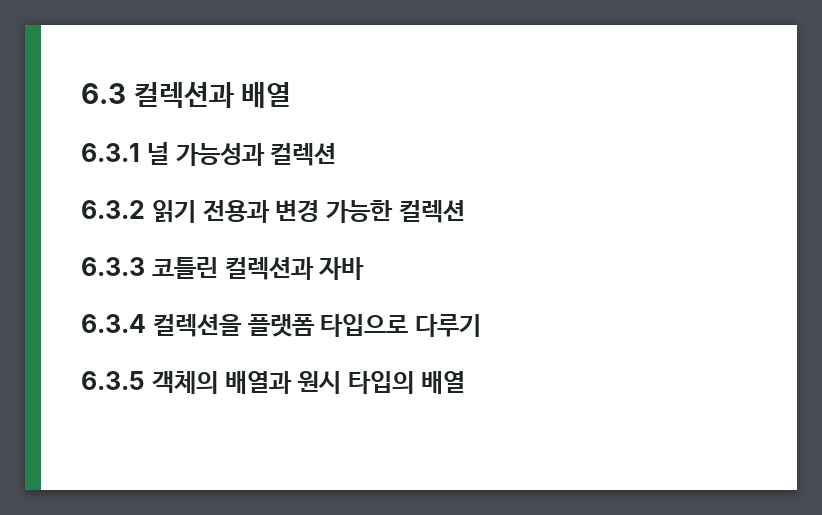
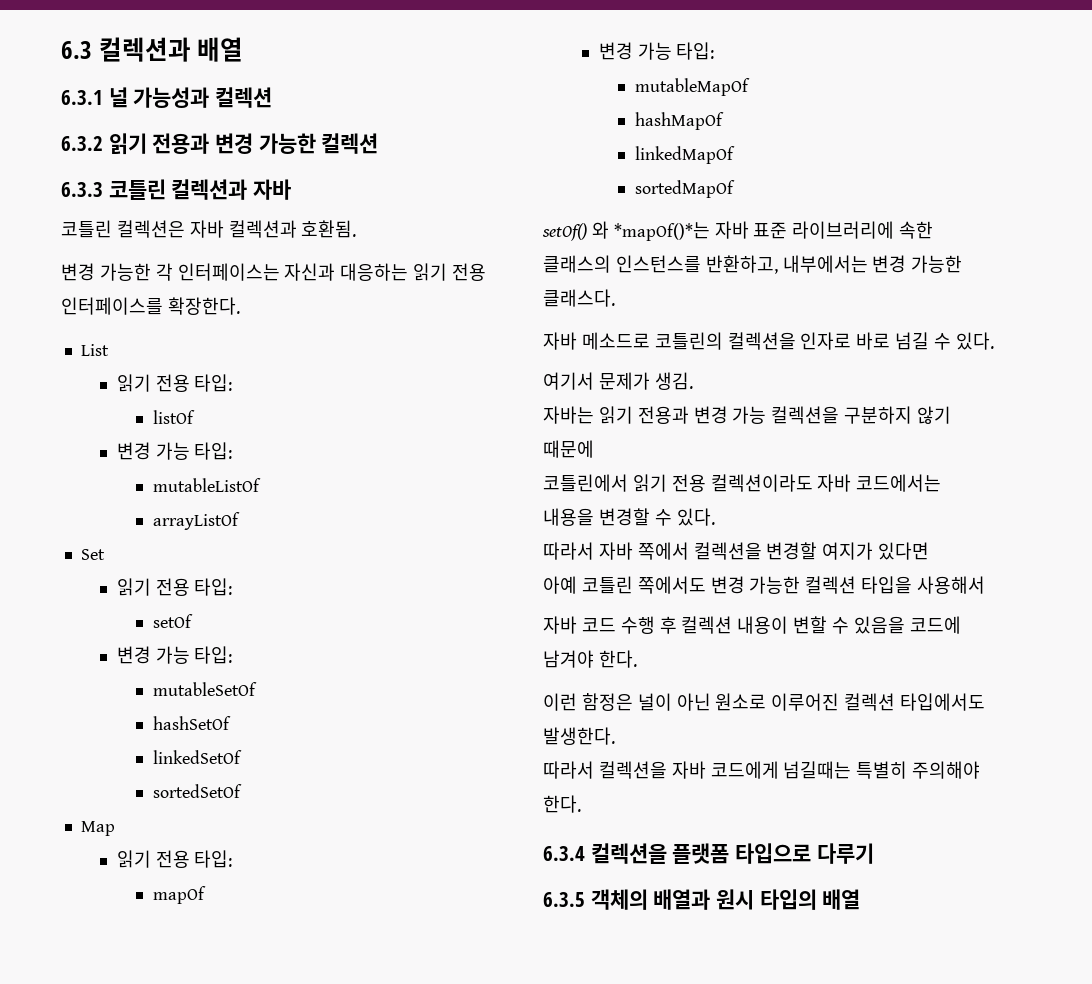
(365, 268) none -> [61,220,357,238] [61,263,487,281] [61,297,240,315] [80,344,109,356] [116,374,233,392] [152,410,195,424] [116,442,233,460] [152,478,261,492] [152,512,240,530] [80,549,105,560] [116,578,233,596] [152,614,193,628] [116,646,233,664] [152,682,257,696] [152,716,231,730] [152,750,242,764] [152,784,242,798] [80,821,115,836] [116,850,233,868] [152,886,206,904] [598,42,715,60] [634,78,750,96] [634,112,724,130] [634,146,735,164] [634,180,735,198] [542,221,934,241] [543,255,963,274] [543,289,615,307] [543,332,994,350] [543,372,693,390] [543,406,952,424] [543,440,594,458] [543,474,942,492] [543,508,715,526] [543,542,930,560] [543,576,986,594] [543,616,961,634] [543,650,637,668] [543,693,986,711] [543,727,615,745] [543,761,981,779] [543,795,581,813] // 코틀린 컬렉션은 자바 컬렉션과 호환됨. // 변경 가능한 각 인터페이스는 자신과 대응하는 읽기 전용 인터페이스를 확장한다. // List // 읽기 전용 타입: // listOf // 변경 가능 타입: // mutableListOf // arrayListOf // Set // 읽기 전용 타입: // setOf // 변경 가능 타입: // mutableSetOf // hashSetOf // linkedSetOf // sortedSetOf // Map // 읽기 전용 타입: // mapOf // 변경 가능 타입: // mutableMapOf // hashMapOf // linkedMapOf // sortedMapOf // setOf() 와 *mapOf()*는 자바 표준 라이브러리에 속한 클래스의 인스턴스를 반환하고, 내부에서는 변경 가능한 클래스다. // 자바 메소드로 코틀린의 컬렉션을 인자로 바로 넘길 수 있다. // 여기서 문제가 생김. // 자바는 읽기 전용과 변경 가능 컬렉션을 구분하지 않기 때문에 // 코틀린에서 읽기 전용 컬렉션이라도 자바 코드에서는 내용을 변경할 수 있다. // 따라서 자바 쪽에서 컬렉션을 변경할 여지가 있다면 // 아예 코틀린 쪽에서도 변경 가능한 컬렉션 타입을 사용해서 // 자바 코드 수행 후 컬렉션 내용이 변할 수 있음을 코드에 남겨야 한다. // 이런 함정은 널이 아닌 원소로 이루어진 컬렉션 타입에서도 발생한다. // 따라서 컬렉션을 자바 코드에게 넘길때는 특별히 주의해야 한다.

